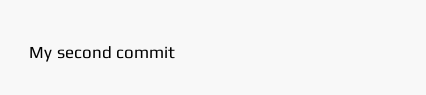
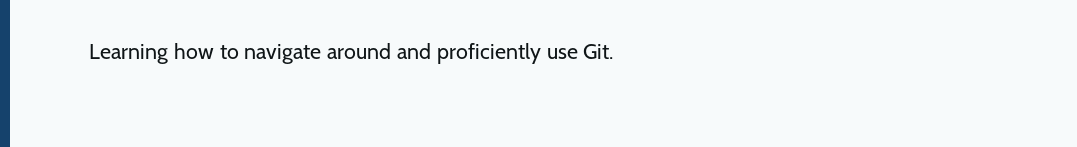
[29,46,176,62] My second commit -> [89,43,614,64] Learning how to navigate around and proficiently use Git.

